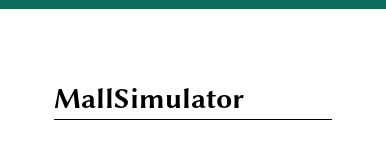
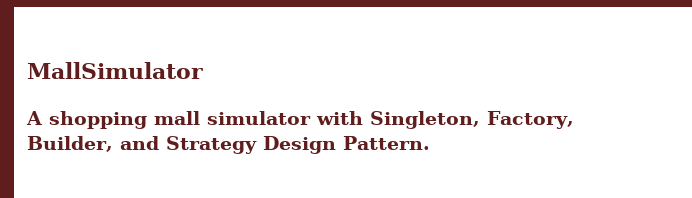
(244, 98) none -> [26,111,574,129] [27,136,430,154] // A shopping mall simulator with Singleton, Factory, Builder, and Strategy Design Pattern.

